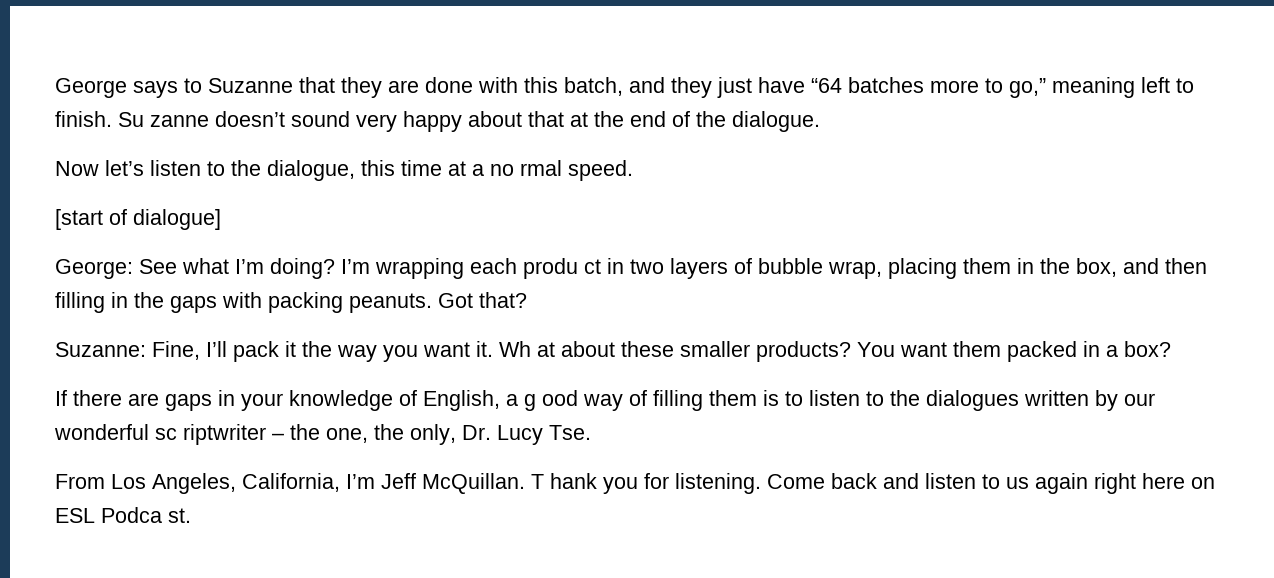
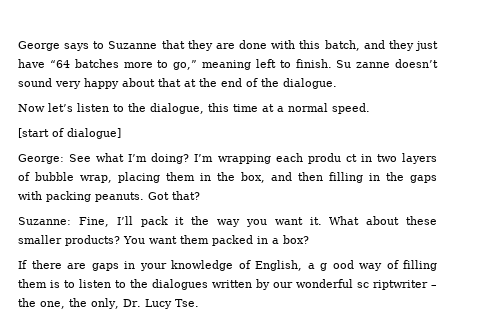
[490,160,562,176] no rmal -> [288,103,328,112] normal
[499,341,555,357] Wh at -> [329,216,360,225] What
[55,473,1215,494] [55,507,191,523] // From Los Angeles, California, I’m Jeff McQuillan. T hank you for listening. Come back and listen to us again right here on ESL Podca st. -> (199, 303) none

